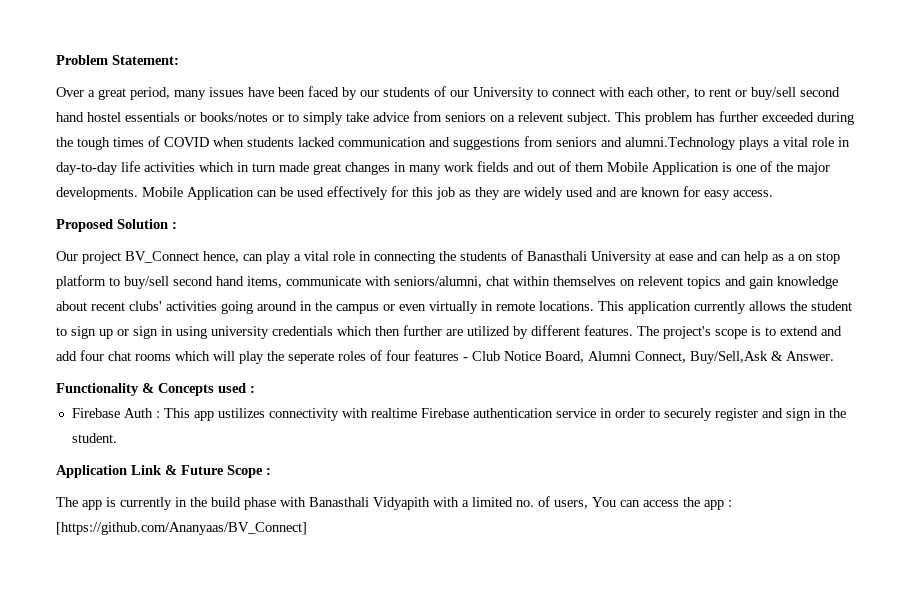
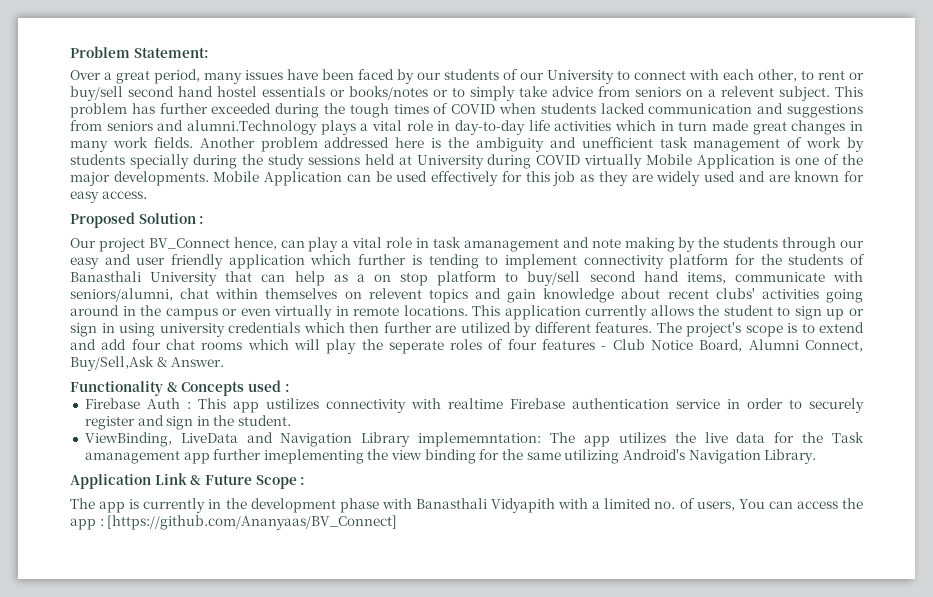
[477,161,604,172] fields and out of them -> [153,137,864,152] [70,154,643,169] fields. Another problem addressed here is the ambiguity and unefficient task management of work by students specially during the study sessions held at University during COVID virtually
[374,251,435,264] connecting -> [432,237,865,252] [70,254,755,269] task amanagement and note making by the students through our easy and user friendly application which further is tending to implement connectivity platform for
[655,251,718,261] at ease and -> [225,271,253,282] that
(117, 438) none -> [84,432,864,447] [84,449,817,464] // ViewBinding, LiveData and Navigation Library implememntation: The app utilizes the live data for the Task amanagement app further imeplementing the view binding for the same utilizing Android's Navigation Library.
[211,497,241,507] build -> [250,498,336,513] development

